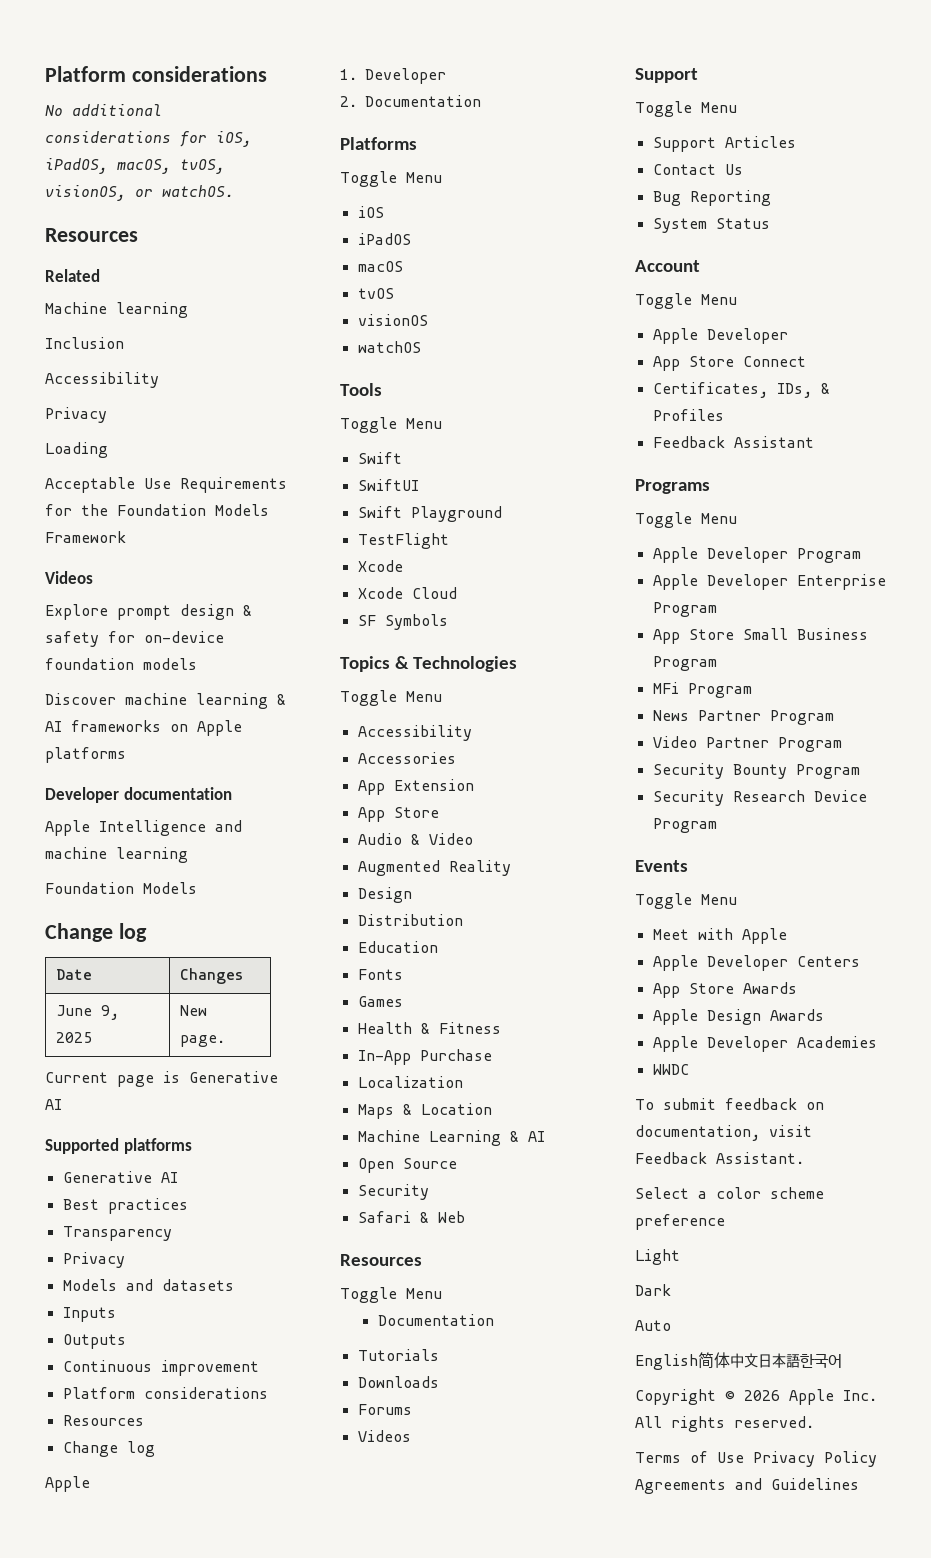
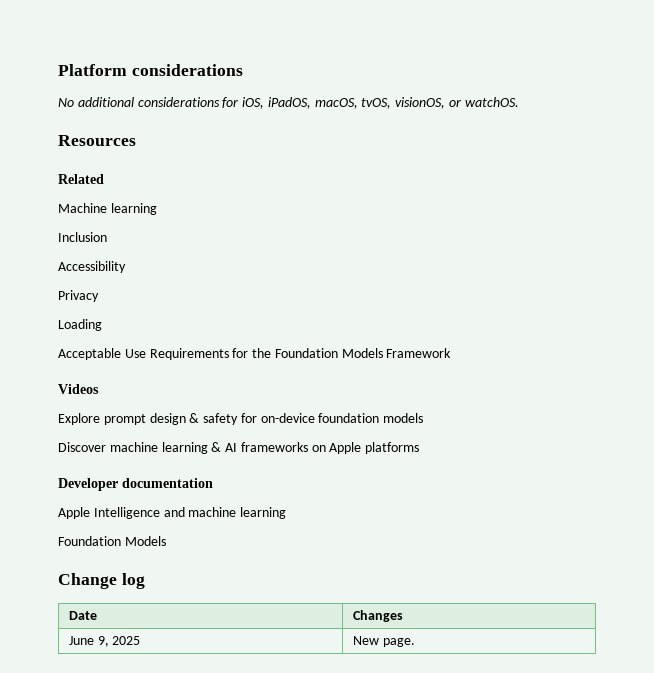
[45,1071,278,1087] [45,1099,62,1110] [45,1138,192,1154] [62,1171,178,1183] [62,1198,188,1214] [62,1226,172,1241] [62,1252,125,1268] [62,1279,234,1291] [62,1307,116,1322] [62,1334,126,1349] [62,1360,259,1376] [62,1387,268,1399] [62,1415,144,1426] [62,1441,155,1457] [45,1476,90,1492] [340,68,446,84] [340,95,481,107] [340,137,417,150] [340,171,442,187] [357,206,384,218] [357,233,411,245] [357,261,403,272] [357,288,394,299] [357,314,428,326] [357,341,421,353] [340,383,382,396] [340,417,442,433] [357,452,402,464] [357,479,419,491] [357,506,502,522] [357,533,449,549] [357,560,403,572] [357,587,457,599] [357,614,448,630] [340,656,518,672] [340,690,442,706] [357,725,472,741] [357,752,456,764] [357,779,474,795] [357,807,439,822] [357,833,473,845] [357,860,511,876] [357,887,412,903] [357,914,463,926] [357,941,438,953] [357,969,403,980] [357,996,403,1007] [357,1022,501,1034] [357,1049,492,1065] [357,1076,463,1088] [357,1103,492,1119] [357,1130,545,1146] [357,1158,457,1173] [357,1184,429,1200] [357,1211,465,1223] [340,1254,422,1266] [340,1287,442,1303] [377,1314,494,1326] [357,1349,439,1361] [357,1376,439,1388] [357,1404,412,1415] [357,1430,411,1442] [635,68,698,83] [635,101,737,117] [652,136,796,152] [652,164,743,175] [652,190,771,206] [652,218,770,233] [635,260,700,272] [635,293,737,309] [652,328,788,344] [652,356,806,371] [652,382,830,398] [652,409,724,421] [652,436,814,448] [635,479,710,494] [635,512,737,528] [652,547,861,563] [652,574,886,590] [652,602,717,617] [652,628,868,644] [652,656,717,671] [652,682,752,698] [652,710,834,725] [652,736,842,752] [652,763,860,779] [652,790,867,806] [652,818,717,833] [635,860,688,872] [635,893,737,909] [652,928,787,944] [652,955,860,971] [652,982,797,998] [652,1009,824,1025] [652,1036,877,1052] [652,1064,689,1075] [635,1098,824,1110] [635,1125,812,1141] [635,1152,804,1164] [635,1187,824,1199] [635,1214,725,1230] [635,1249,680,1265] [635,1284,671,1296] [635,1320,671,1331] [635,1352,842,1370] [635,1389,877,1405] [635,1416,814,1432] [635,1451,877,1467] [635,1478,859,1494] // Current page is Generative AI // Supported platforms // Generative AI // Best practices // Transparency // Privacy // Models and datasets // Inputs // Outputs // Continuous improvement // Platform considerations // Resources // Change log // Apple // 1. Developer // 2. Documentation // Platforms // Toggle Menu // iOS // iPadOS // macOS // tvOS // visionOS // watchOS // Tools // Toggle Menu // Swift // SwiftUI // Swift Playground // TestFlight // Xcode // Xcode Cloud // SF Symbols // Topics & Technologies // Toggle Menu // Accessibility // Accessories // App Extension // App Store // Audio & Video // Augmented Reality // Design // Distribution // Education // Fonts // Games // Health & Fitness // In-App Purchase // Localization // Maps & Location // Machine Learning & AI // Open Source // Security // Safari & Web // Resources // Toggle Menu // Documentation // Tutorials // Downloads // Forums // Videos // Support // Toggle Menu // Support Articles // Contact Us // Bug Reporting // System Status // Account // Toggle Menu // Apple Developer // App Store Connect // Certificates, IDs, & Profiles // Feedback Assistant // Programs // Toggle Menu // Apple Developer Program // Apple Developer Enterprise Program // App Store Small Business Program // MFi Program // News Partner Program // Video Partner Program // Security Bounty Program // Security Research Device Program // Events // Toggle Menu // Meet with Apple // Apple Developer Centers // App Store Awards // Apple Design Awards // Apple Developer Academies // WWDC // To submit feedback on documentation, visit Feedback Assistant. // Select a color scheme preference // Light // Dark // Auto // English简体中文日本語한국어 // Copyright © 2026 Apple Inc. All rights reserved. // Terms of Use Privacy Policy Agreements and Guidelines -> (415, 642) none

